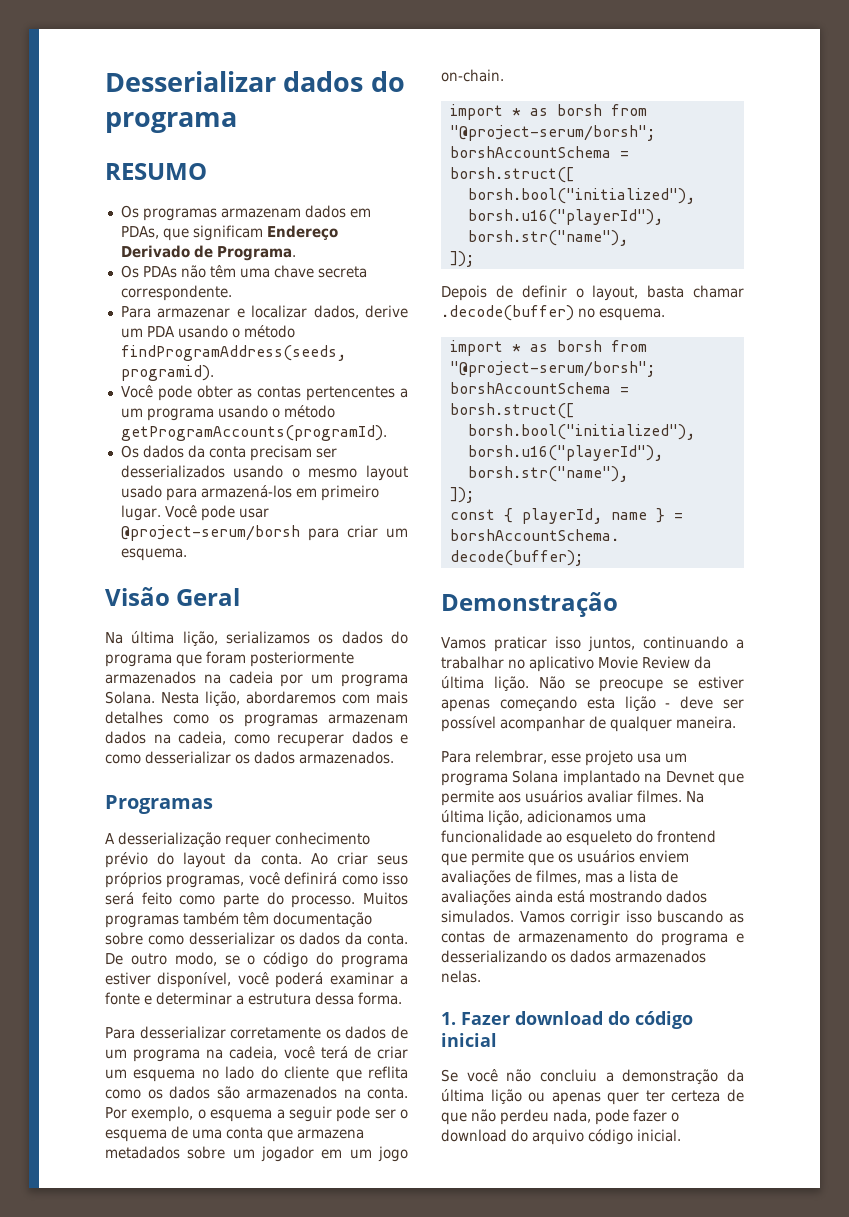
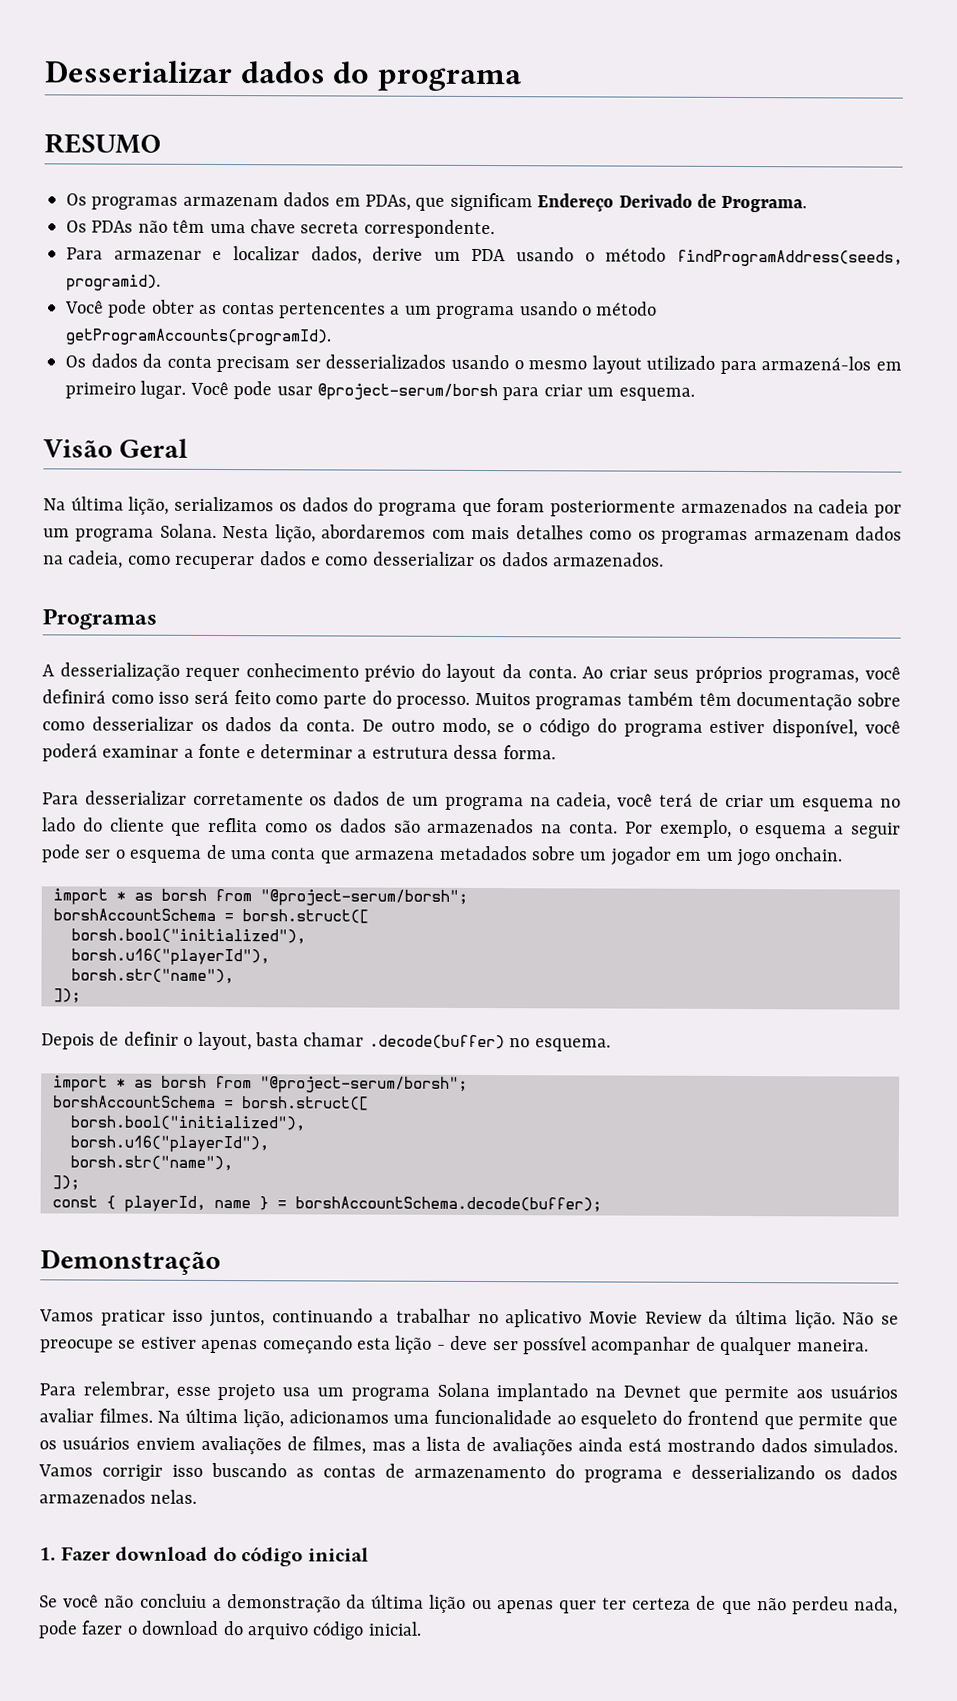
[120,485,162,498] usado -> [646,355,716,370] utilizado
[441,69,504,82] on-chain. -> [774,847,844,862] onchain.

